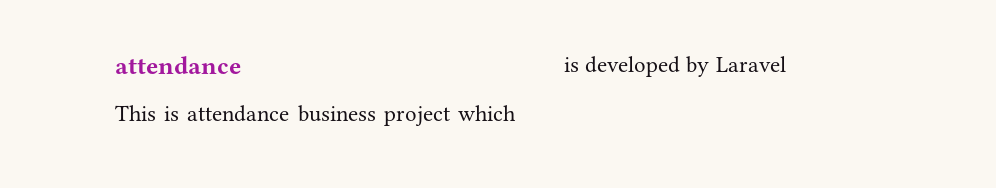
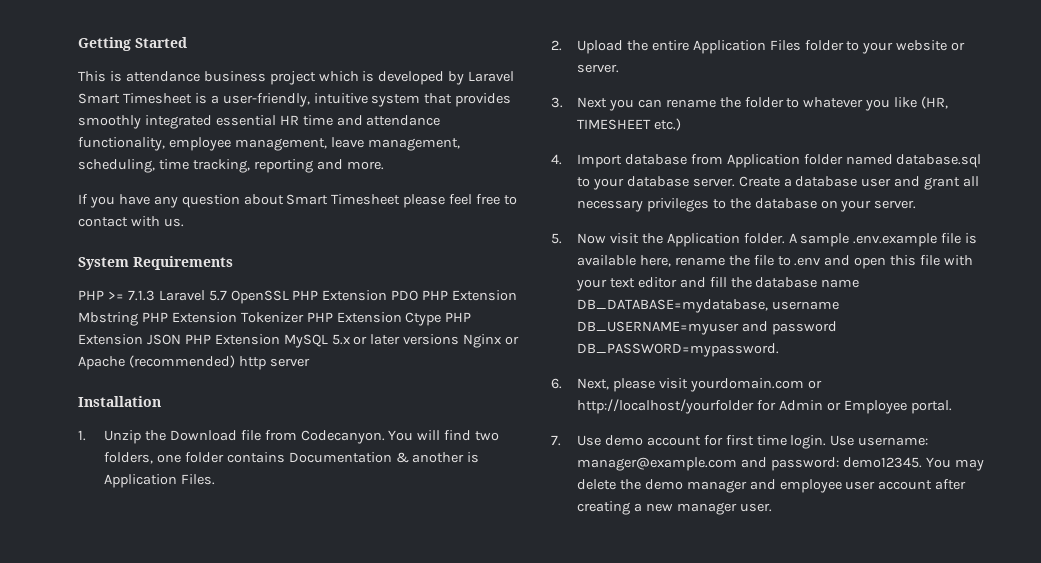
[115,56,241,74] attendance -> [78,37,187,51] Getting Started
(786, 64) none -> [78,93,512,107] [78,115,441,129] [78,137,460,151] [78,159,384,173] [78,194,518,208] [78,216,184,227] [78,256,233,270] [78,290,518,304] [78,312,472,326] [78,334,520,348] [78,355,310,370] [78,396,161,407] [78,430,500,444] [103,452,480,464] [103,474,215,488] [551,40,966,54] [576,64,619,73] [551,96,949,111] [576,118,681,131] [551,154,982,168] [576,176,980,190] [576,198,917,212] [551,233,978,247] [576,255,974,269] [575,277,860,291] [576,299,839,313] [576,321,837,335] [576,343,779,357] [551,378,822,392] [576,399,952,414] [551,435,929,449] [576,457,984,471] [576,479,967,493] [576,501,772,515] Smart Timesheet is a user-friendly, intuitive system that provides smoothly integrated essential HR time and attendance functionality, employee management, leave management, scheduling, time tracking, reporting and more. // If you have any question about Smart Timesheet please feel free to contact with us. // System Requirements // PHP >= 7.1.3 Laravel 5.7 OpenSSL PHP Extension PDO PHP Extension Mbstring PHP Extension Tokenizer PHP Extension Ctype PHP Extension JSON PHP Extension MySQL 5.x or later versions Nginx or Apache (recommended) http server // Installation // 1. Unzip the Download file from Codecanyon. You will find two folders, one folder contains Documentation & another is Application Files. // 2. Upload the entire Application Files folder to your website or server. // 3. Next you can rename the folder to whatever you like (HR, TIMESHEET etc.) // 4. Import database from Application folder named database.sql to your database server. Create a database user and grant all necessary privileges to the database on your server. // 5. Now visit the Application folder. A sample .env.example file is available here, rename the file to .env and open this file with your text editor and fill the database name DB_DATABASE=mydatabase, username DB_USERNAME=myuser and password DB_PASSWORD=mypassword. // 6. Next, please visit yourdomain.com or http://localhost/yourfolder for Admin or Employee portal. // 7. Use demo account for first time login. Use username: manager@example.com and password: demo12345. You may delete the demo manager and employee user account after creating a new manager user.

